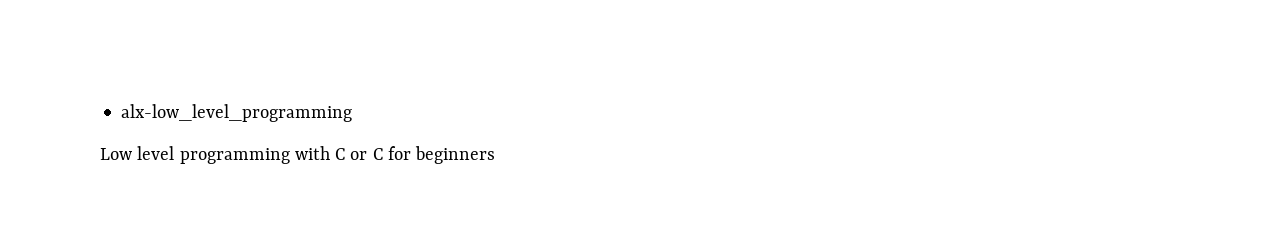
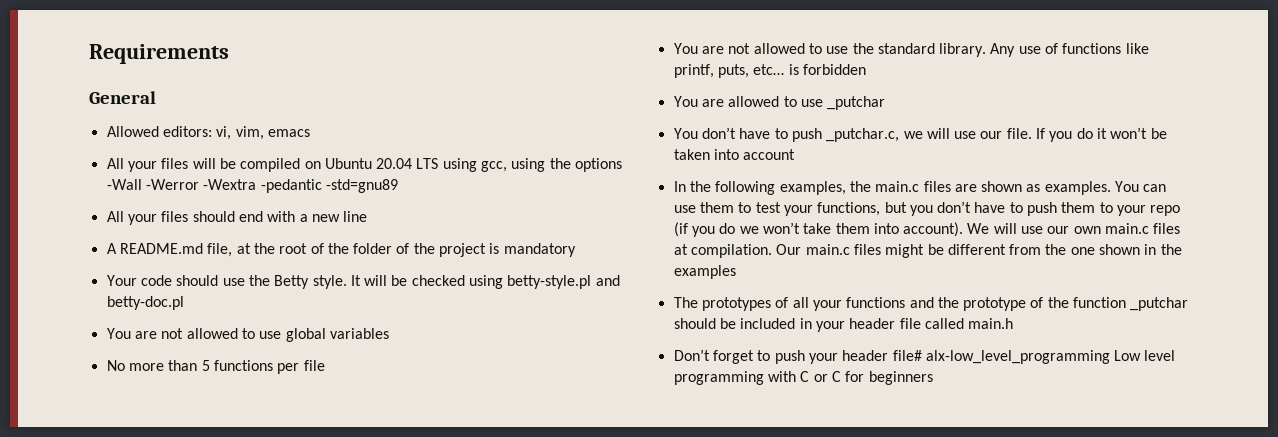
(121, 113) none -> [89,44,229,64] [89,91,156,104] [106,126,310,140] [106,158,623,172] [106,179,398,193] [106,211,368,225] [106,243,576,257] [106,275,620,289] [106,296,184,310] [106,328,389,342] [106,360,325,374] [673,43,1149,57] [673,64,866,78] [673,96,886,110] [673,127,1167,142] [673,149,796,160] [673,181,1167,195] [673,201,1181,216] [673,222,1181,237] [673,244,1182,258] [673,265,736,279] [673,297,1189,311] [673,318,1014,332] [673,349,922,364] Requirements // General // Allowed editors: vi, vim, emacs // All your files will be compiled on Ubuntu 20.04 LTS using gcc, using the options -Wall -Werror -Wextra -pedantic -std=gnu89 // All your files should end with a new line // A README.md file, at the root of the folder of the project is mandatory // Your code should use the Betty style. It will be checked using betty-style.pl and betty-doc.pl // You are not allowed to use global variables // No more than 5 functions per file // You are not allowed to use the standard library. Any use of functions like printf, puts, etc… is forbidden // You are allowed to use _putchar // You don’t have to push _putchar.c, we will use our file. If you do it won’t be taken into account // In the following examples, the main.c files are shown as examples. You can use them to test your functions, but you don’t have to push them to your repo (if you do we won’t take them into account). We will use our own main.c files at compilation. Our main.c files might be different from the one shown in the examples // The prototypes of all your functions and the prototype of the function _putchar should be included in your header file called main.h // Don’t forget to push your header file#
(353, 113) // -> (1110, 357) none

